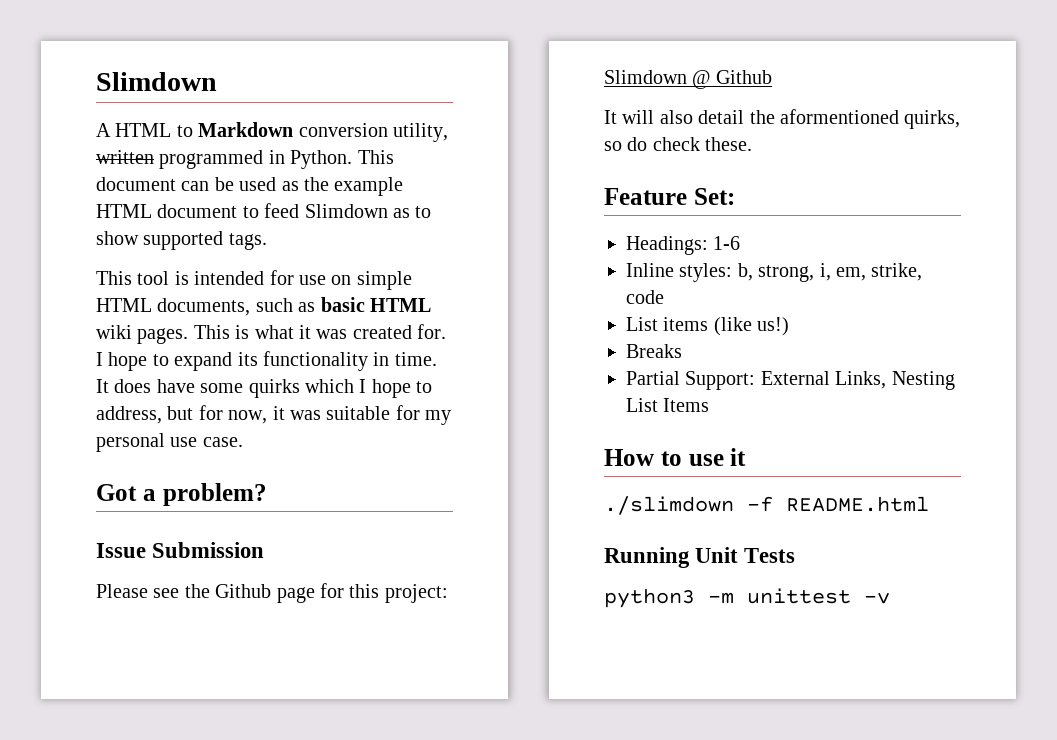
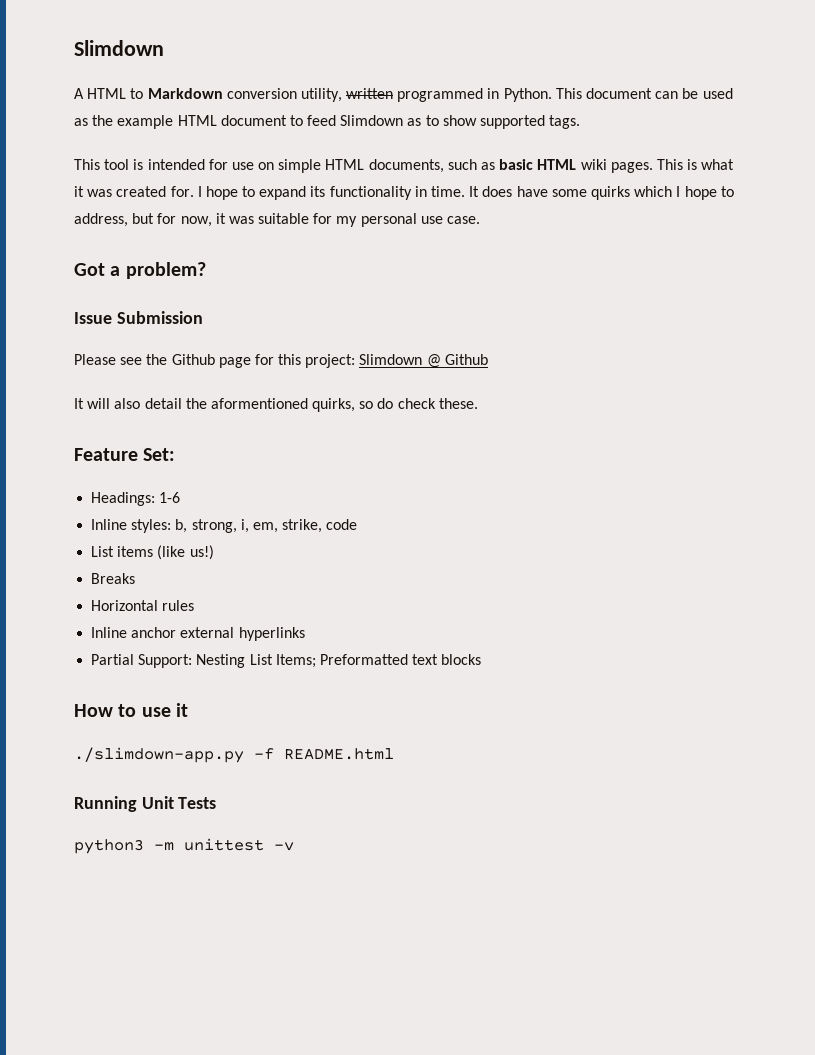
[626,371,955,390] [626,398,710,412] Partial Support: External Links, Nesting List Items -> [91,600,195,611] [91,627,305,641] [91,654,482,668] Horizontal rules // Inline anchor external hyperlinks // Partial Support: Nesting List Items; Preformatted text blocks
[604,496,734,515] ./slimdown -> [74,747,244,763] ./slimdown-app.py

